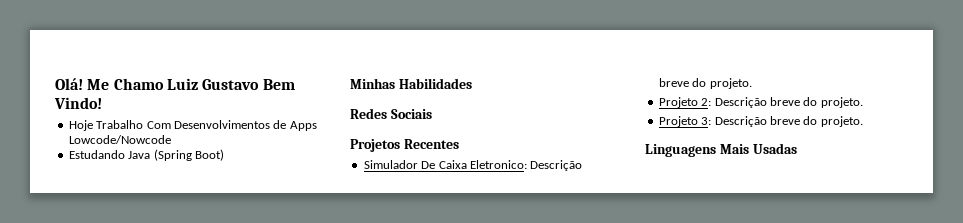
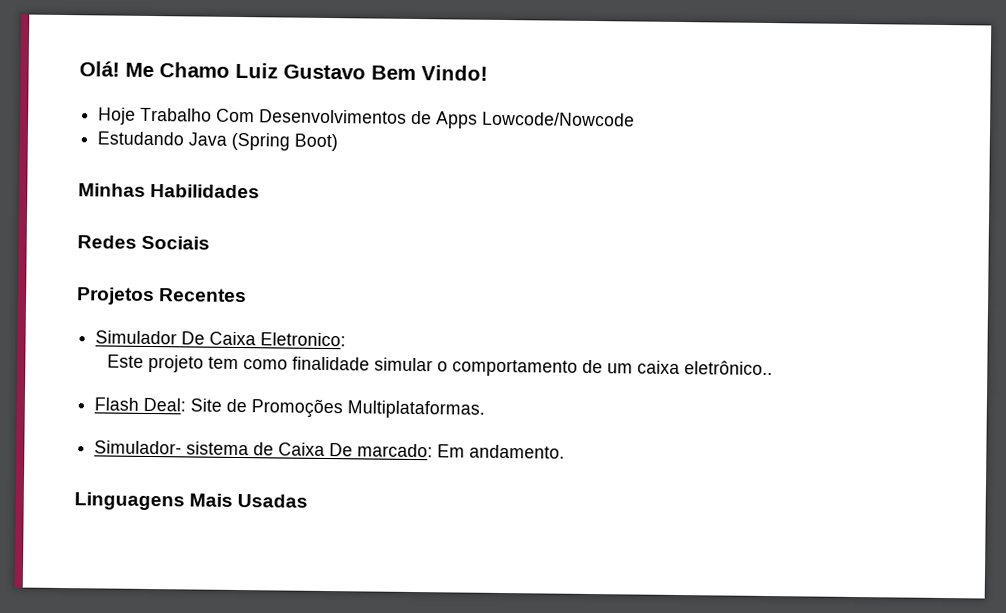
[530,160,583,171] [658,78,752,89] [658,97,863,108] [658,116,863,127] Descrição breve do projeto. // Projeto 2: Descrição breve do projeto. // Projeto 3: Descrição breve do projeto. -> [106,354,773,377] [94,397,486,419] [94,440,566,459] // Este projeto tem como finalidade simular o comportamento de um caixa eletrônico.. // Flash Deal: Site de Promoções Multiplataformas. // Simulador- sistema de Caixa De marcado: Em andamento.

